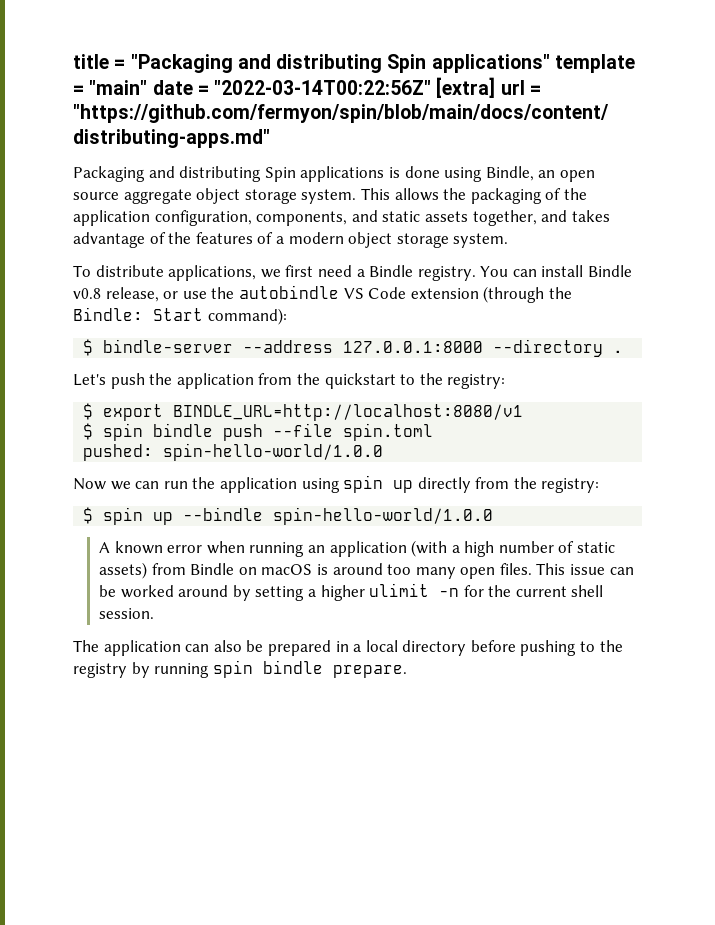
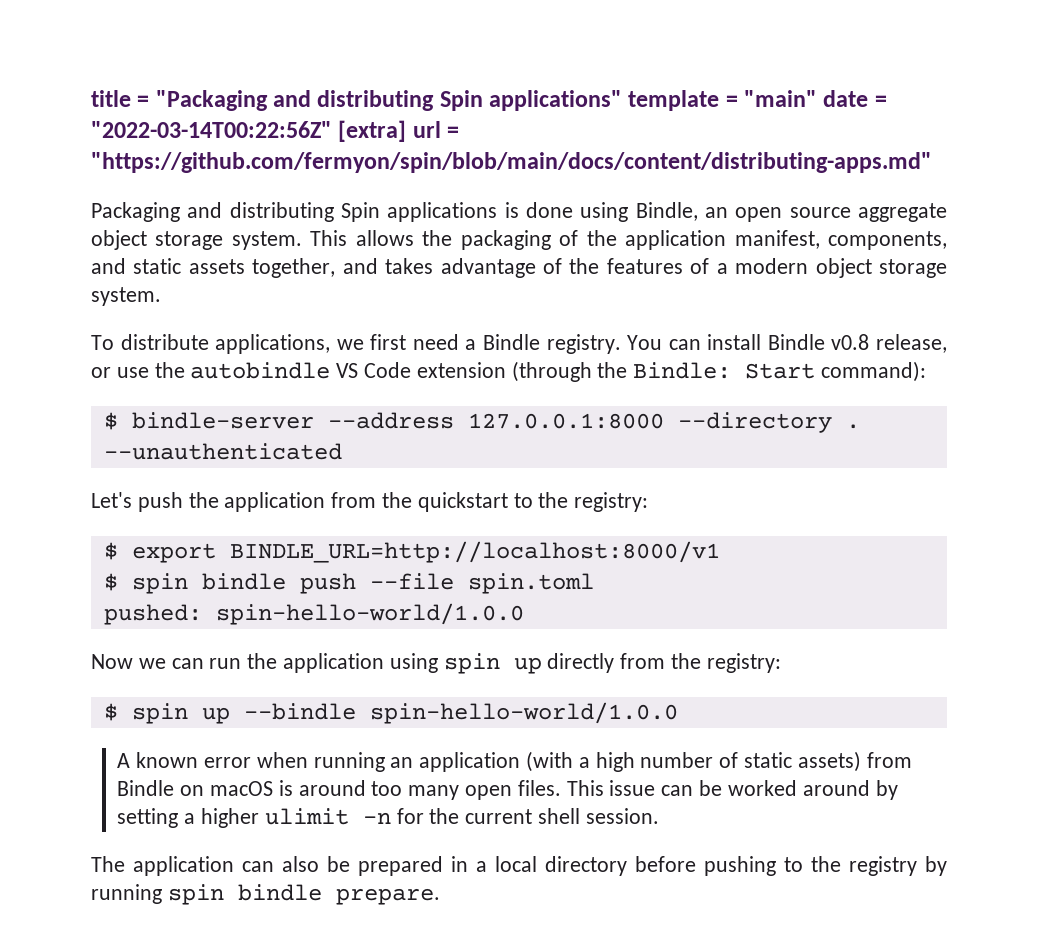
[154,210,252,226] configuration, -> [734,230,820,249] manifest,
(624, 351) none -> [103,443,342,460] --unauthenticated
[173,404,524,421] BINDLE_URL=http://localhost:8080/v1 -> [229,541,720,563] BINDLE_URL=http://localhost:8000/v1

